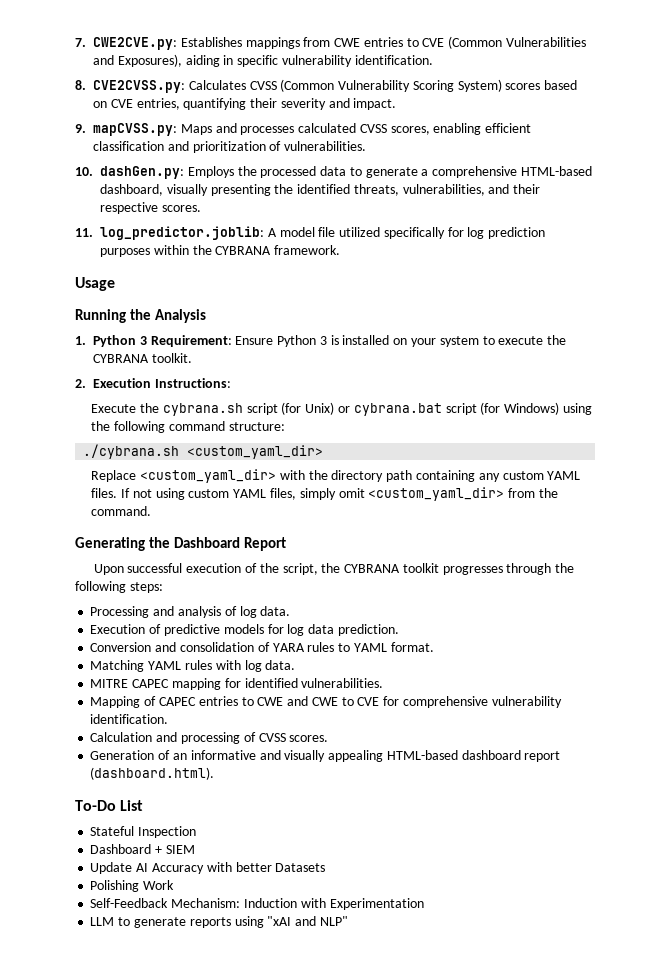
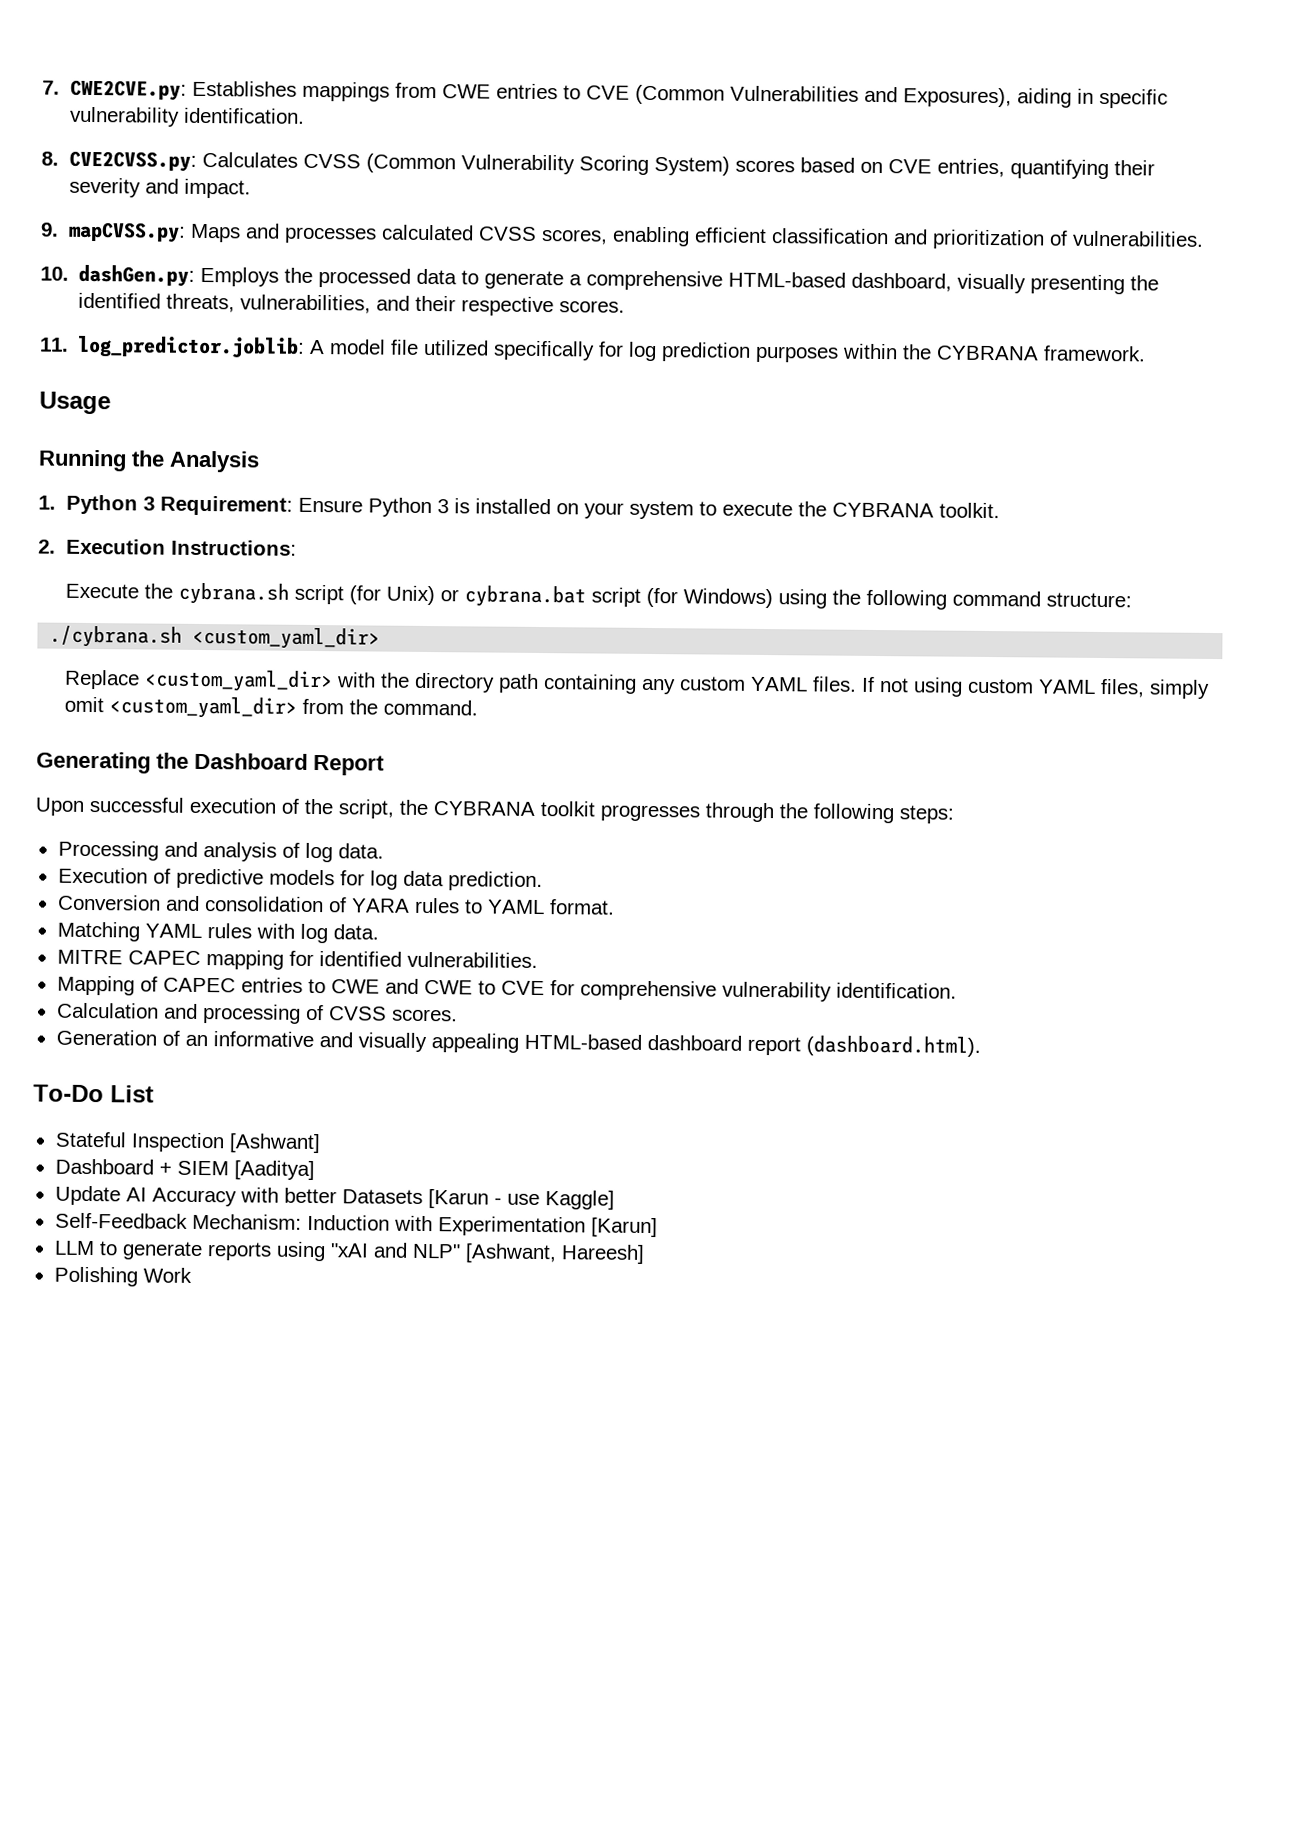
(197, 832) none -> [228,1133,321,1154] [Ashwant]
(195, 849) none -> [233,1160,315,1181] [Aaditya]
[90,880,175,892] // Polishing Work -> [427,1189,615,1210] [Karun - use Kaggle]
(424, 904) none -> [590,1217,658,1238] [Karun]
(348, 921) none -> [464,1243,645,1264] [53,1266,192,1287] [Ashwant, Hareesh] // Polishing Work

